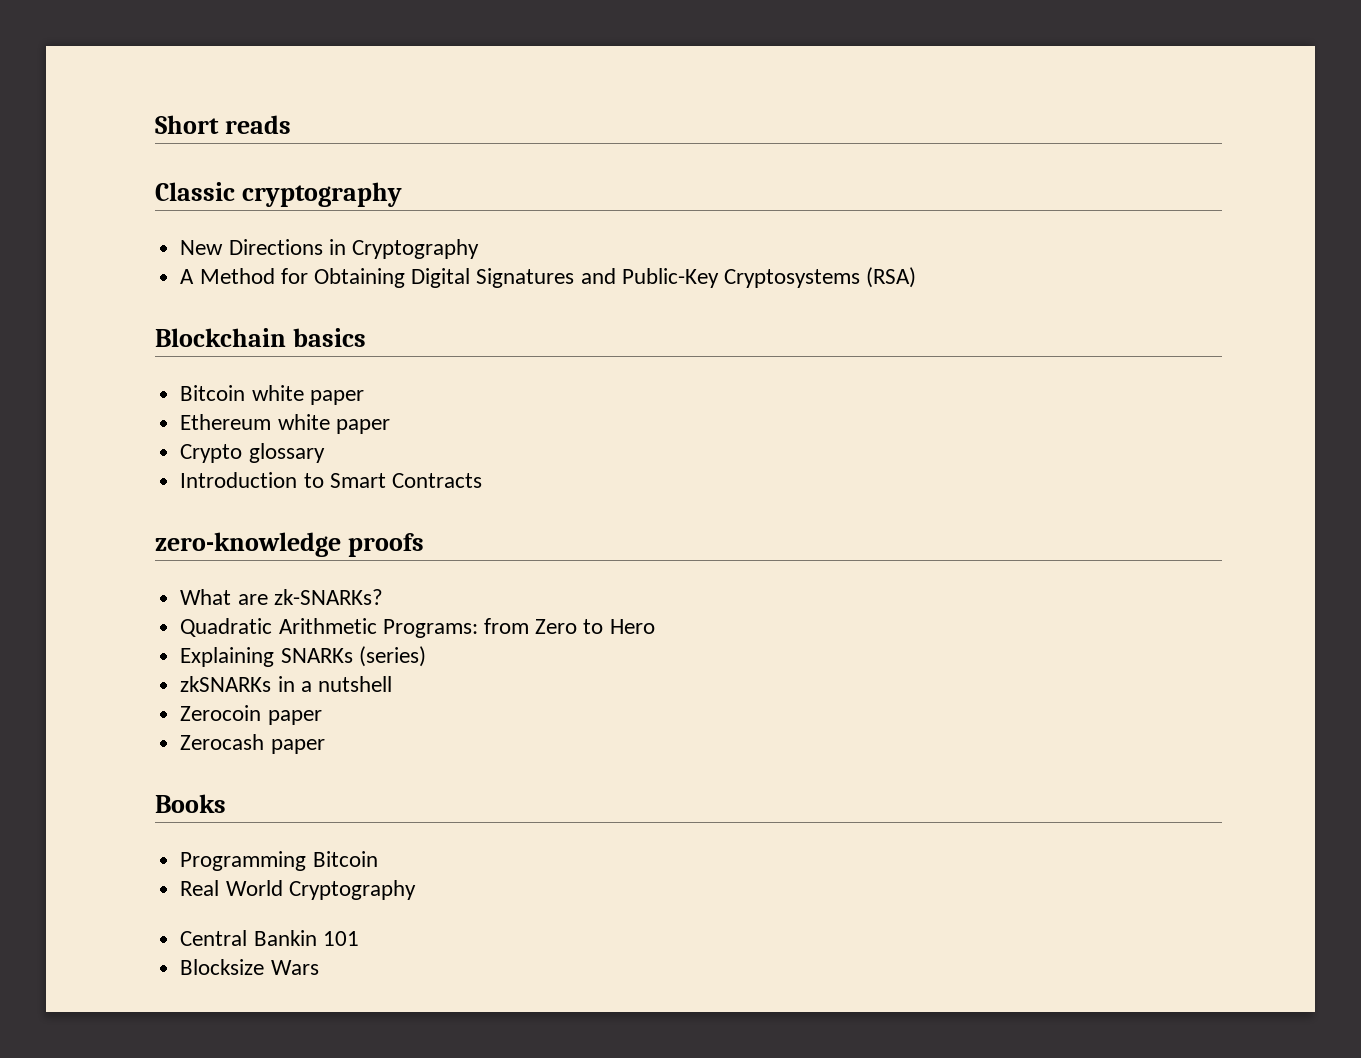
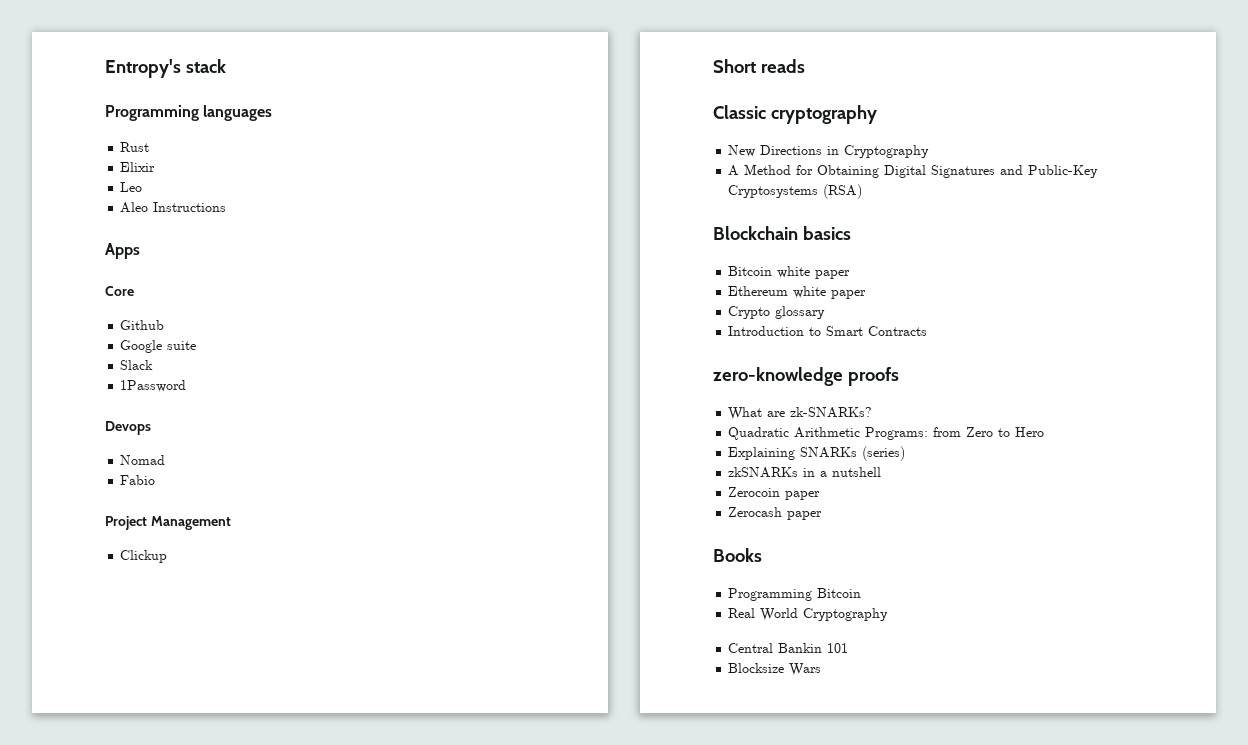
(155, 124) none -> [105,59,226,78] [105,105,273,121] [120,142,150,152] [120,162,156,172] [120,182,143,192] [120,202,227,213] [105,243,140,259] [105,286,134,296] [120,320,165,330] [120,340,197,353] [120,360,154,370] [120,380,187,392] [105,421,151,435] [120,455,166,465] [120,475,156,485] [105,516,231,530] [120,550,168,563] Entropy's stack // Programming languages // Rust // Elixir // Leo // Aleo Instructions // Apps // Core // Github // Google suite // Slack // 1Password // Devops // Nomad // Fabio // Project Management // Clickup //

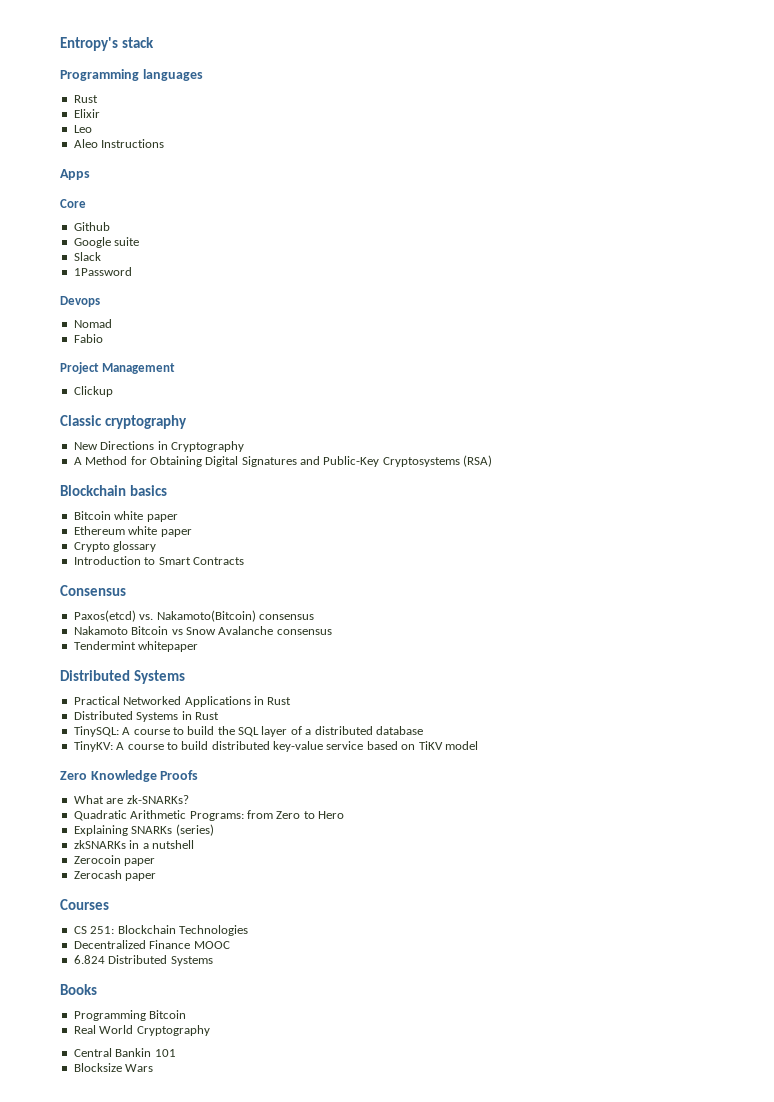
[713,59,805,73] // Short reads -> (113, 391) none
[713,367,899,386] zero-knowledge proofs -> [60,585,126,596] [73,610,314,622] [73,626,332,635] [73,641,199,652] [60,670,185,684] [73,696,292,707] [73,711,219,722] [73,726,423,737] [73,741,478,752] [60,770,199,782] Consensus // Paxos(etcd) vs. Nakamoto(Bitcoin) consensus // Nakamoto Bitcoin vs Snow Avalanche consensus // Tendermint whitepaper // Distributed Systems // Practical Networked Applications in Rust // Distributed Systems in Rust // TinySQL: A course to build the SQL layer of a distributed database // TinyKV: A course to build distributed key-value service based on TiKV model // Zero Knowledge Proofs
(823, 515) none -> [60,899,109,910] [73,925,248,936] [73,940,230,949] [73,955,213,966] // Courses // CS 251: Blockchain Technologies // Decentralized Finance MOOC // 6.824 Distributed Systems

